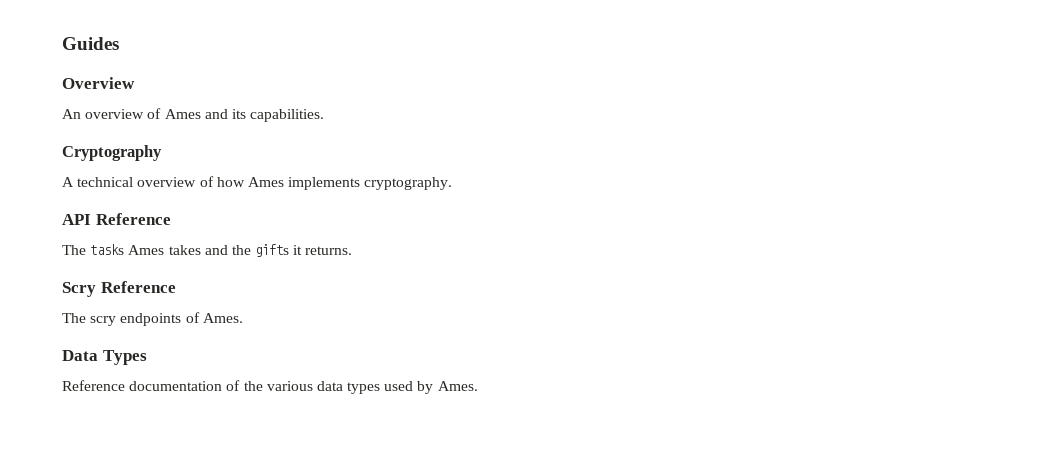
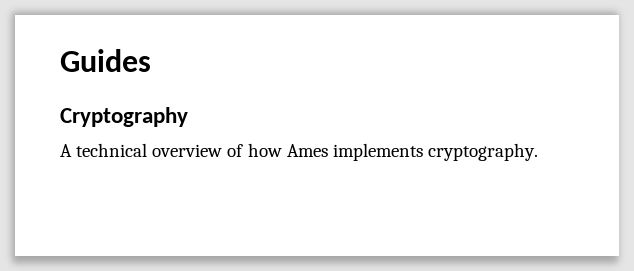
[62,77,135,89] [62,108,325,122] // Overview // An overview of Ames and its capabilities. -> (151, 60) none
[62,213,171,225] [62,244,353,257] [62,281,176,297] [62,312,243,326] [62,350,147,365] [62,380,478,394] // API Reference // The tasks Ames takes and the gifts it returns. // Scry Reference // The scry endpoints of Ames. // Data Types // Reference documentation of the various data types used by Ames. -> (538, 152) none

